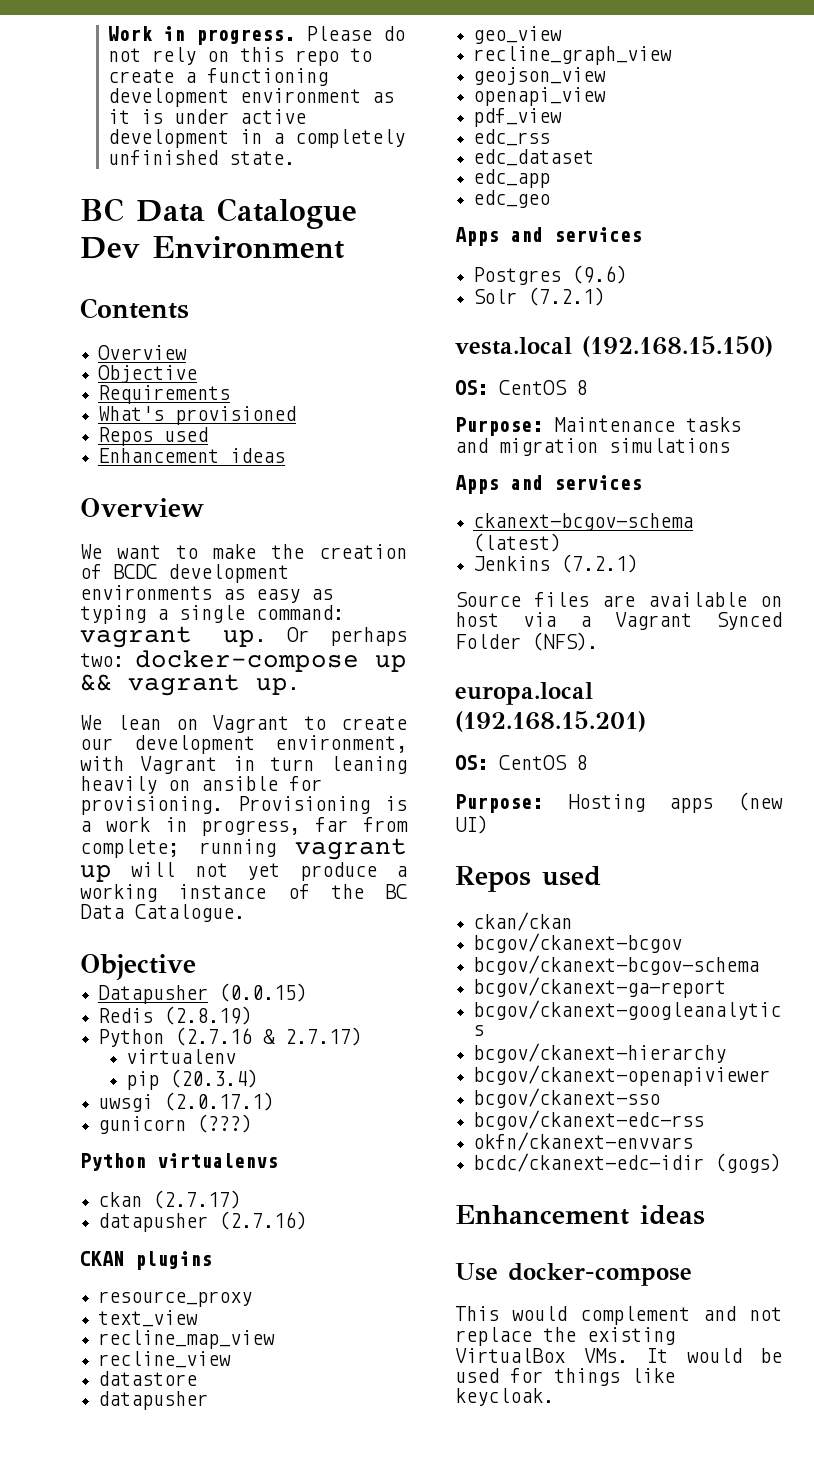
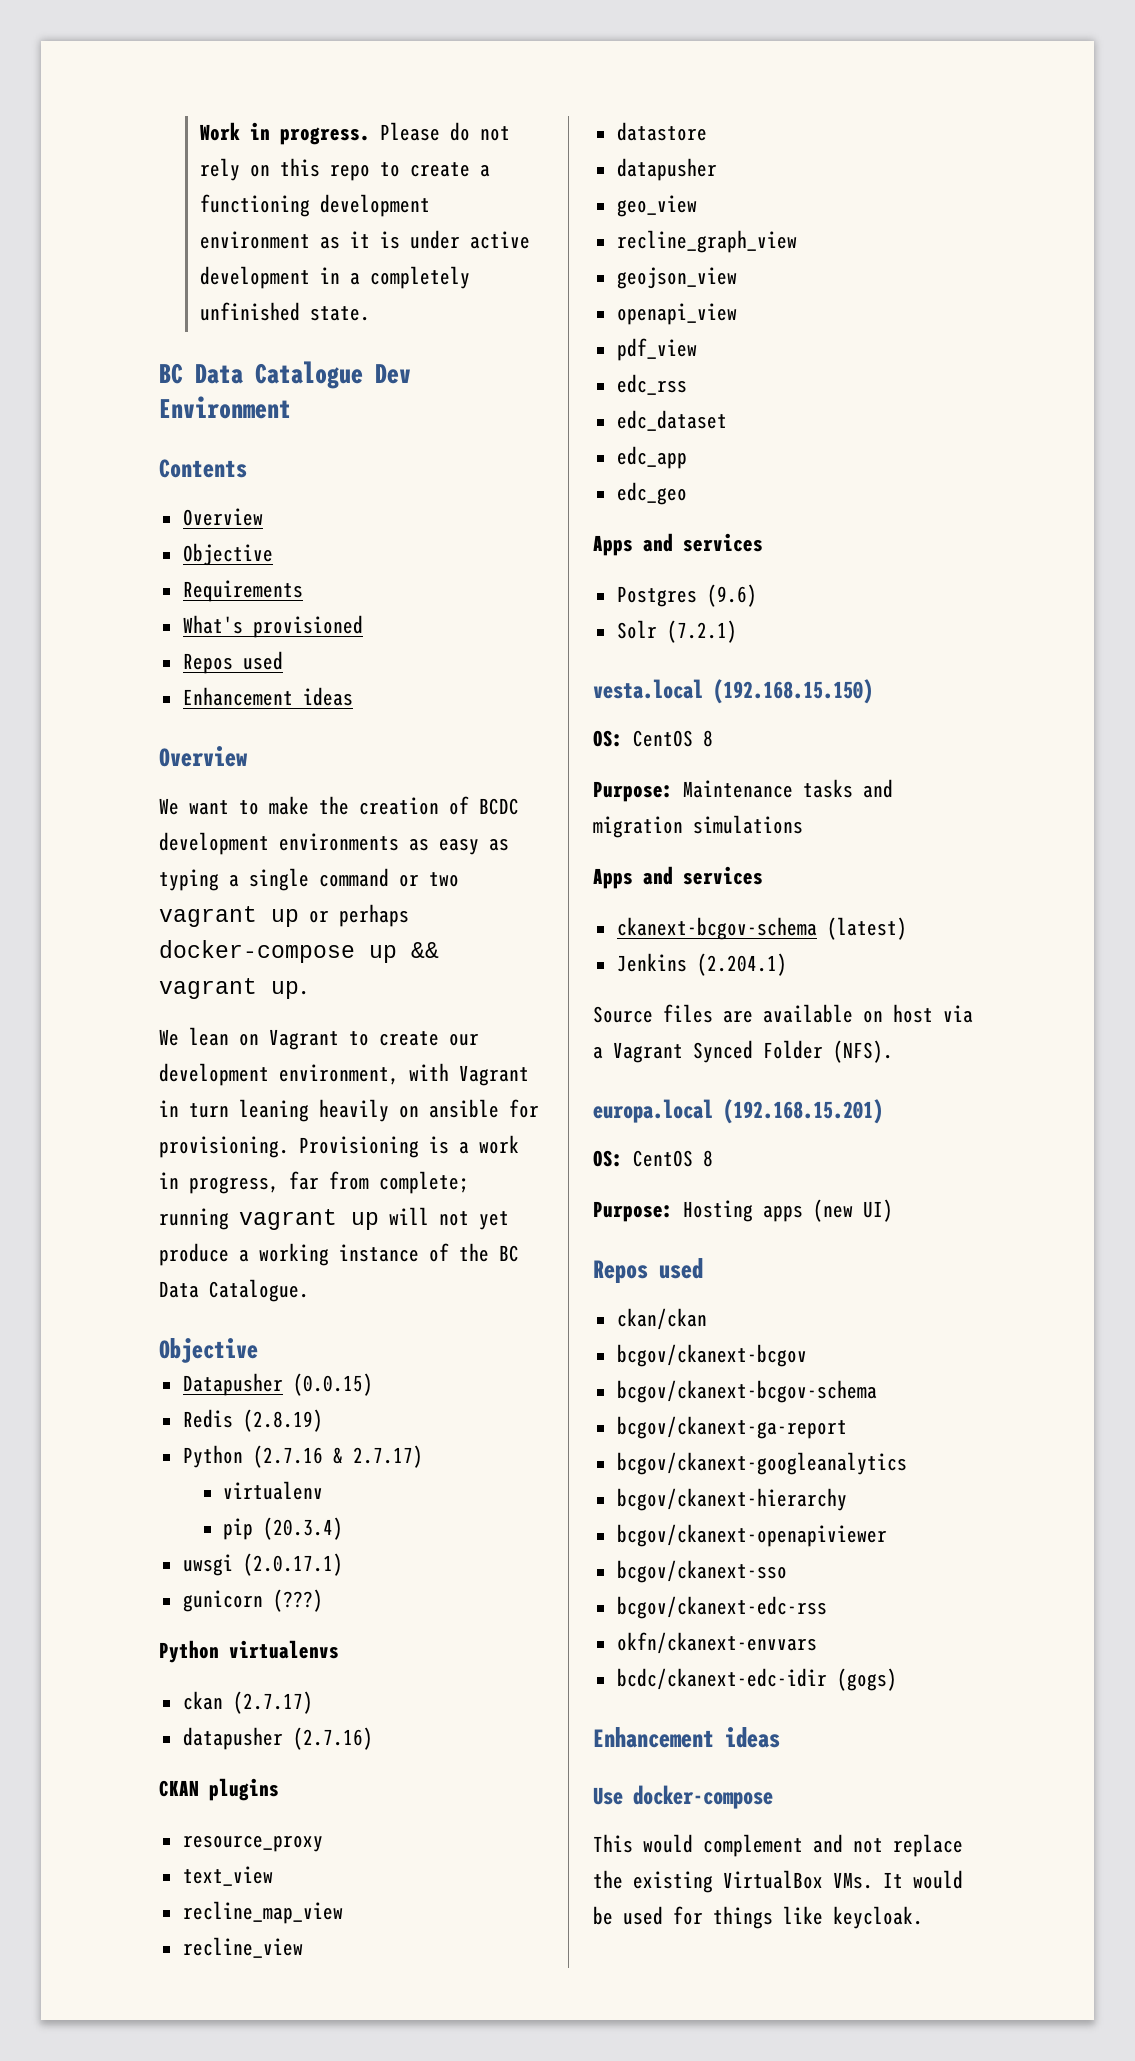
[256,605,344,620] [80,626,407,648] [80,653,124,667] command: vagrant up. Or perhaps two: -> [319,868,459,887] [159,904,409,927] command or two vagrant up or perhaps
[561,554,639,573] (7.2.1) -> [696,953,787,976] (2.204.1)

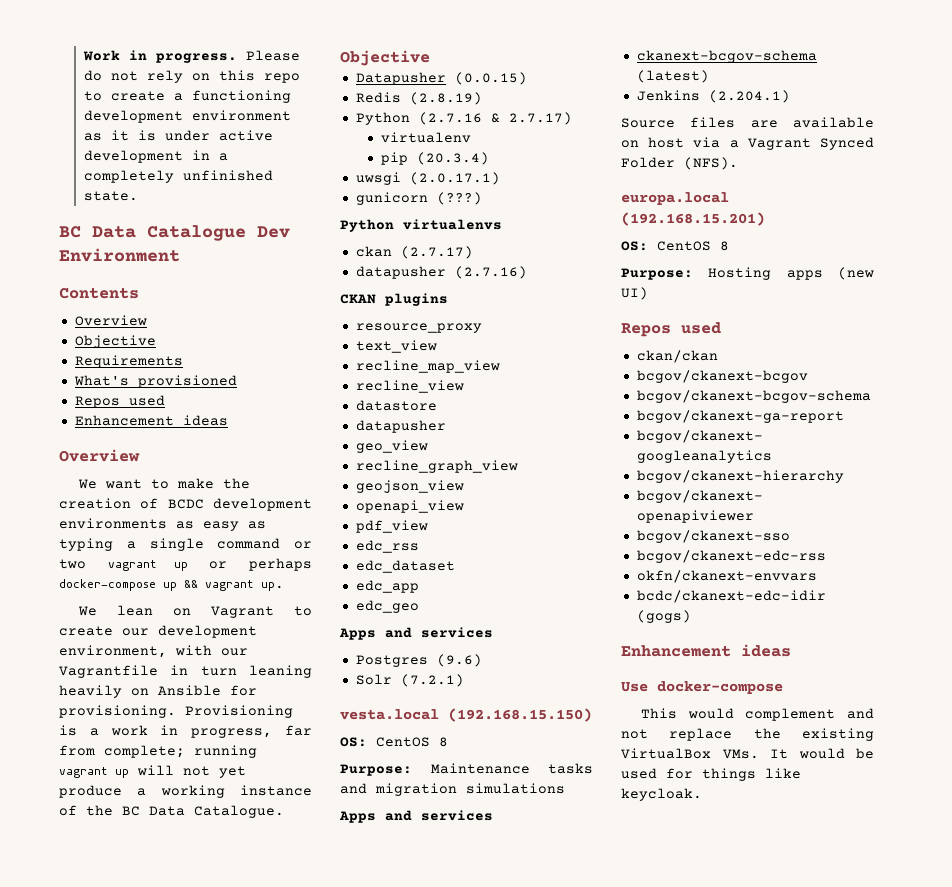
[459,1065,529,1086] Vagrant -> [221,648,248,656] [59,665,158,678] our Vagrantfile
[429,1099,499,1118] ansible -> [158,685,221,696] Ansible

